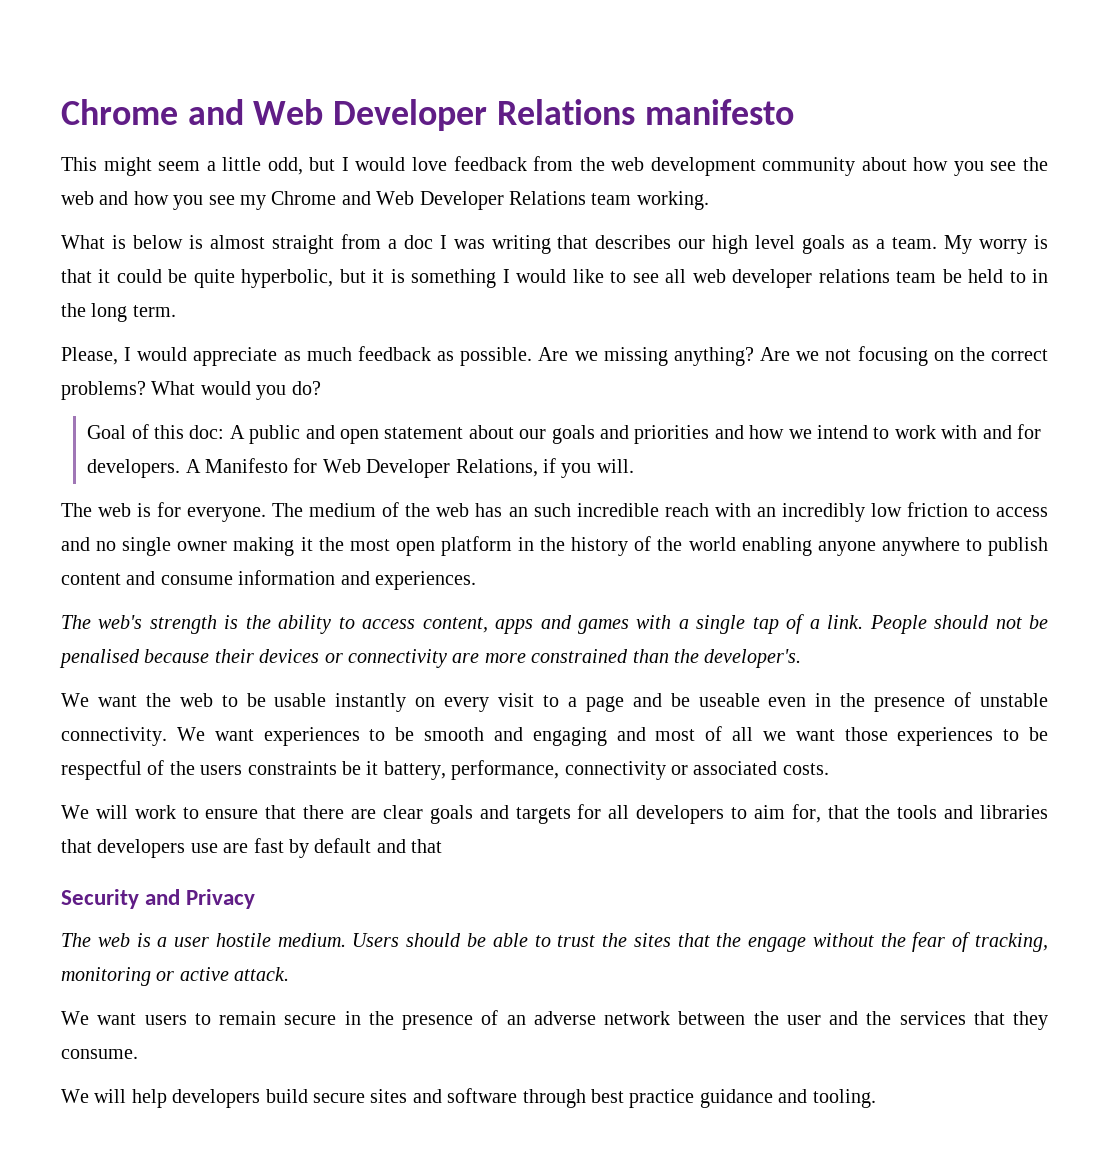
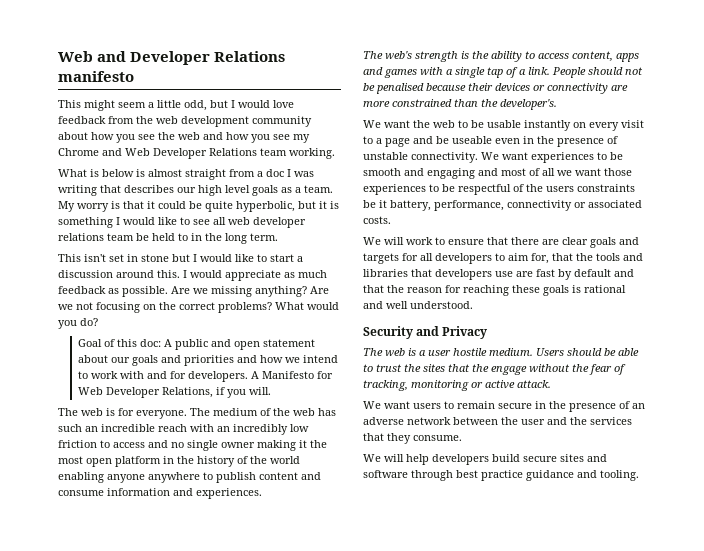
[61,99,324,125] Chrome and Web -> [58,51,127,62] Web and
[61,347,118,365] Please, -> [58,254,303,262] [58,270,180,278] This isn't set in stone but I would like to start a discussion around this.
[508,503,571,517] an such -> [58,424,98,432] such an
(443, 846) none -> [387,285,626,296] [363,301,473,309] the reason for reaching these goals is rational and well understood.

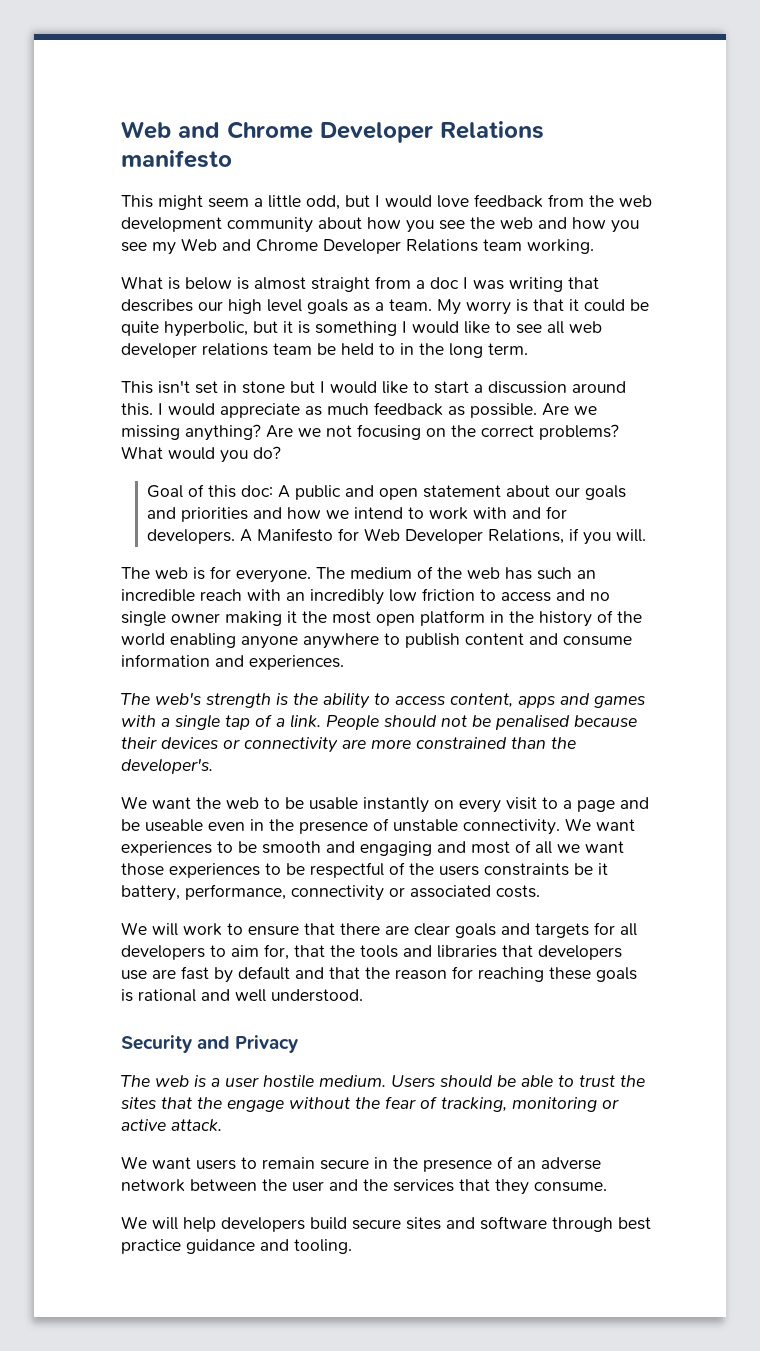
[58,51,127,62] Web and -> [121,121,313,139] Web and Chrome
[58,148,150,156] Chrome and Web -> [181,238,318,252] Web and Chrome

